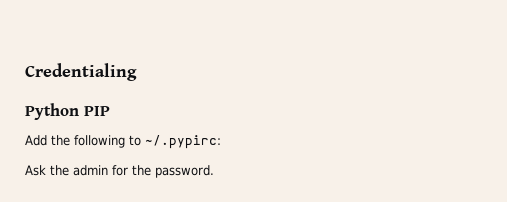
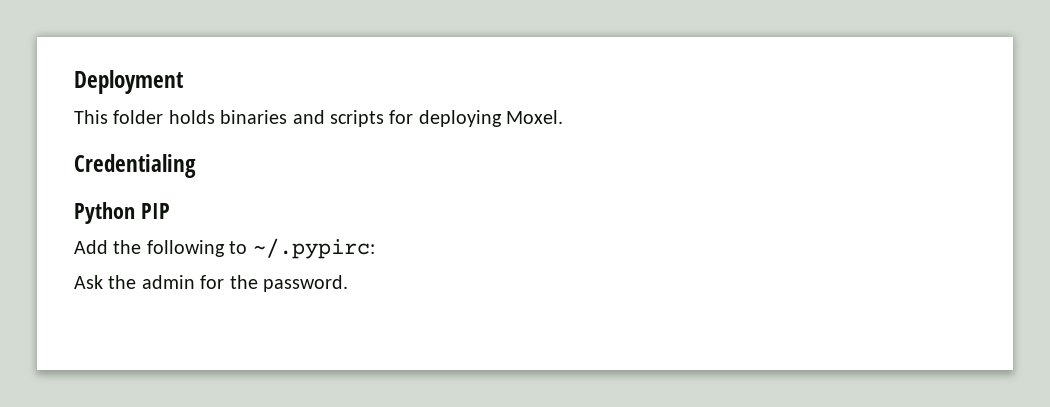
(25, 72) none -> [74,70,183,94] [74,110,564,127] Deployment // This folder holds binaries and scripts for deploying Moxel. //

